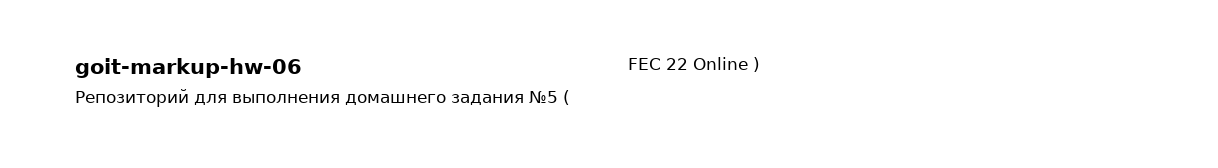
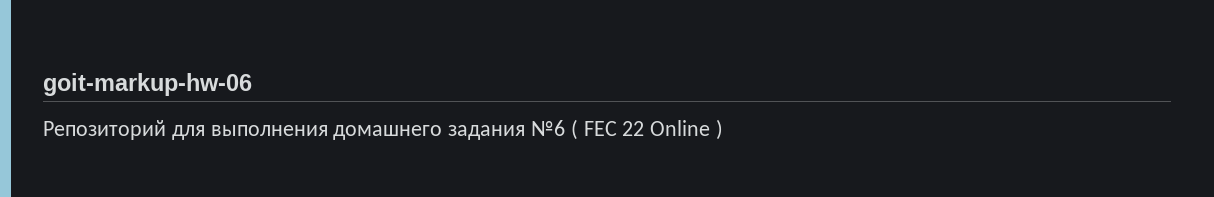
[529,91,558,103] №5 -> [531,120,566,136] №6

